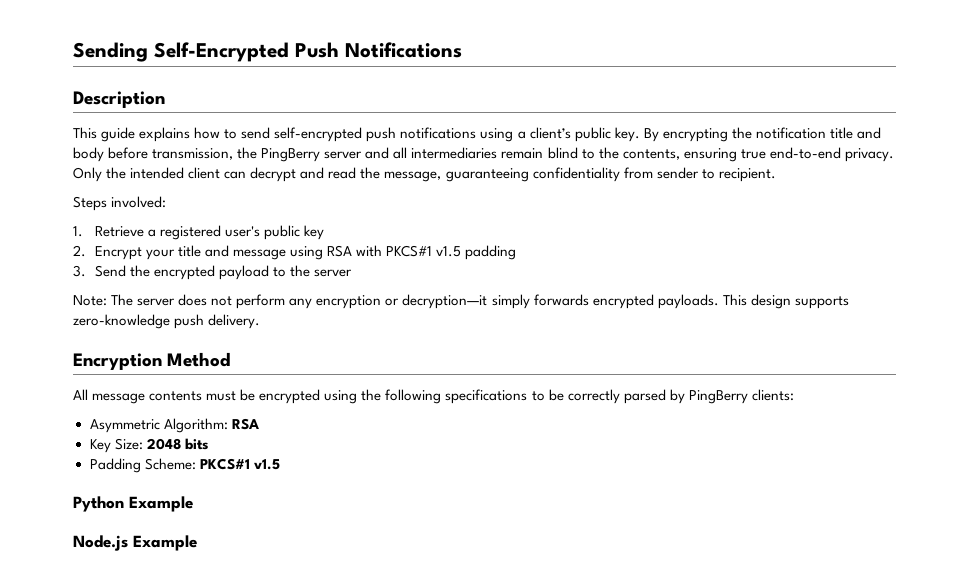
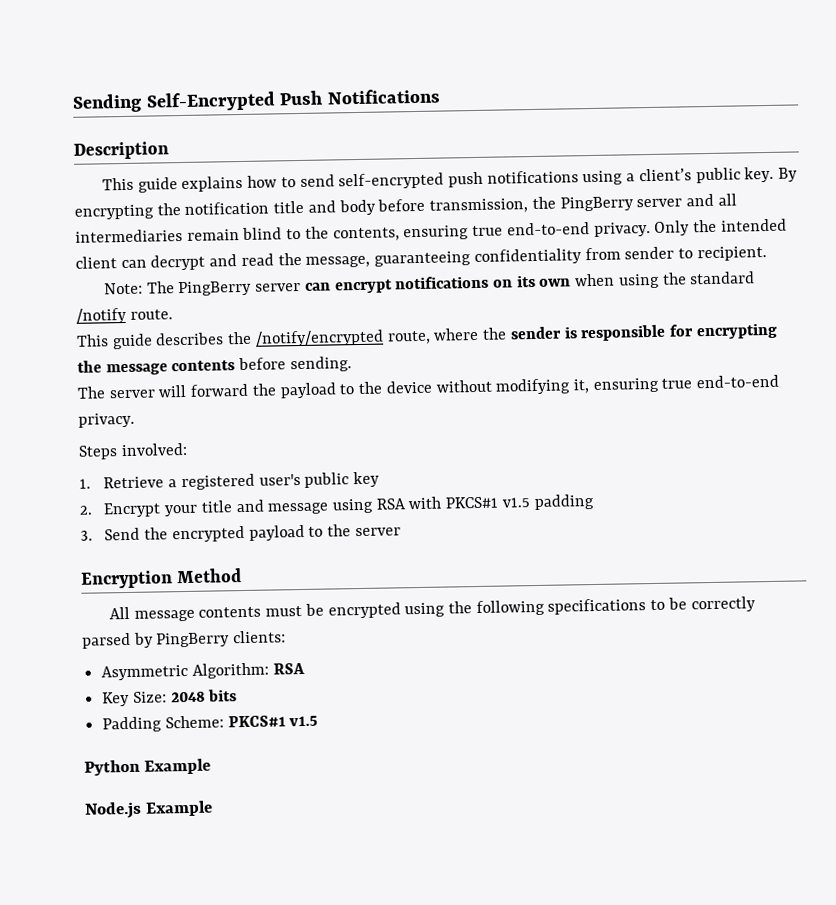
(776, 175) none -> [103,271,756,297] [76,307,173,324] [76,322,778,350] [77,356,352,376] [77,374,780,399] [78,412,135,428] // Note: The PingBerry server can encrypt notifications on its own when using the standard /notify route. // This guide describes the /notify/encrypted route, where the sender is responsible for encrypting the message contents before sending. // The server will forward the payload to the device without modifying it, ensuring true end-to-end privacy.
[73,294,849,309] [73,314,261,329] // Note: The server does not perform any encryption or decryption—it simply forwards encrypted payloads. This design supports zero-knowledge push delivery. -> (401, 532) none

